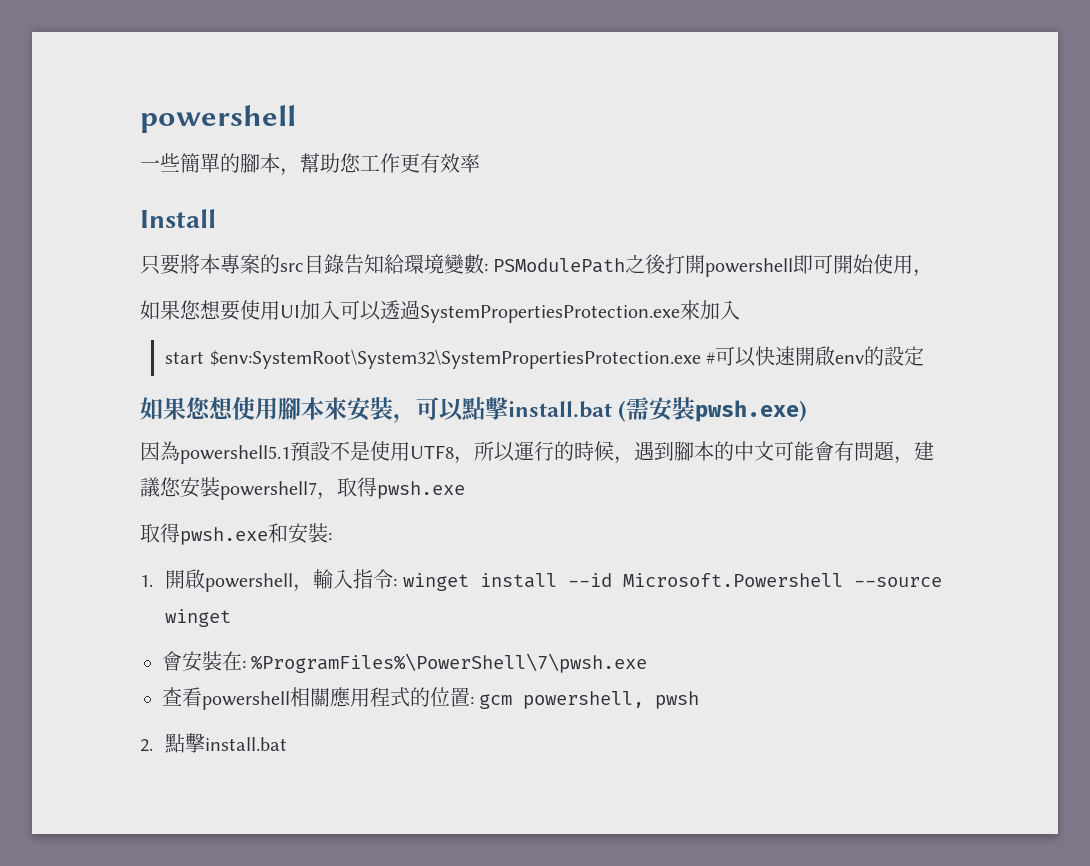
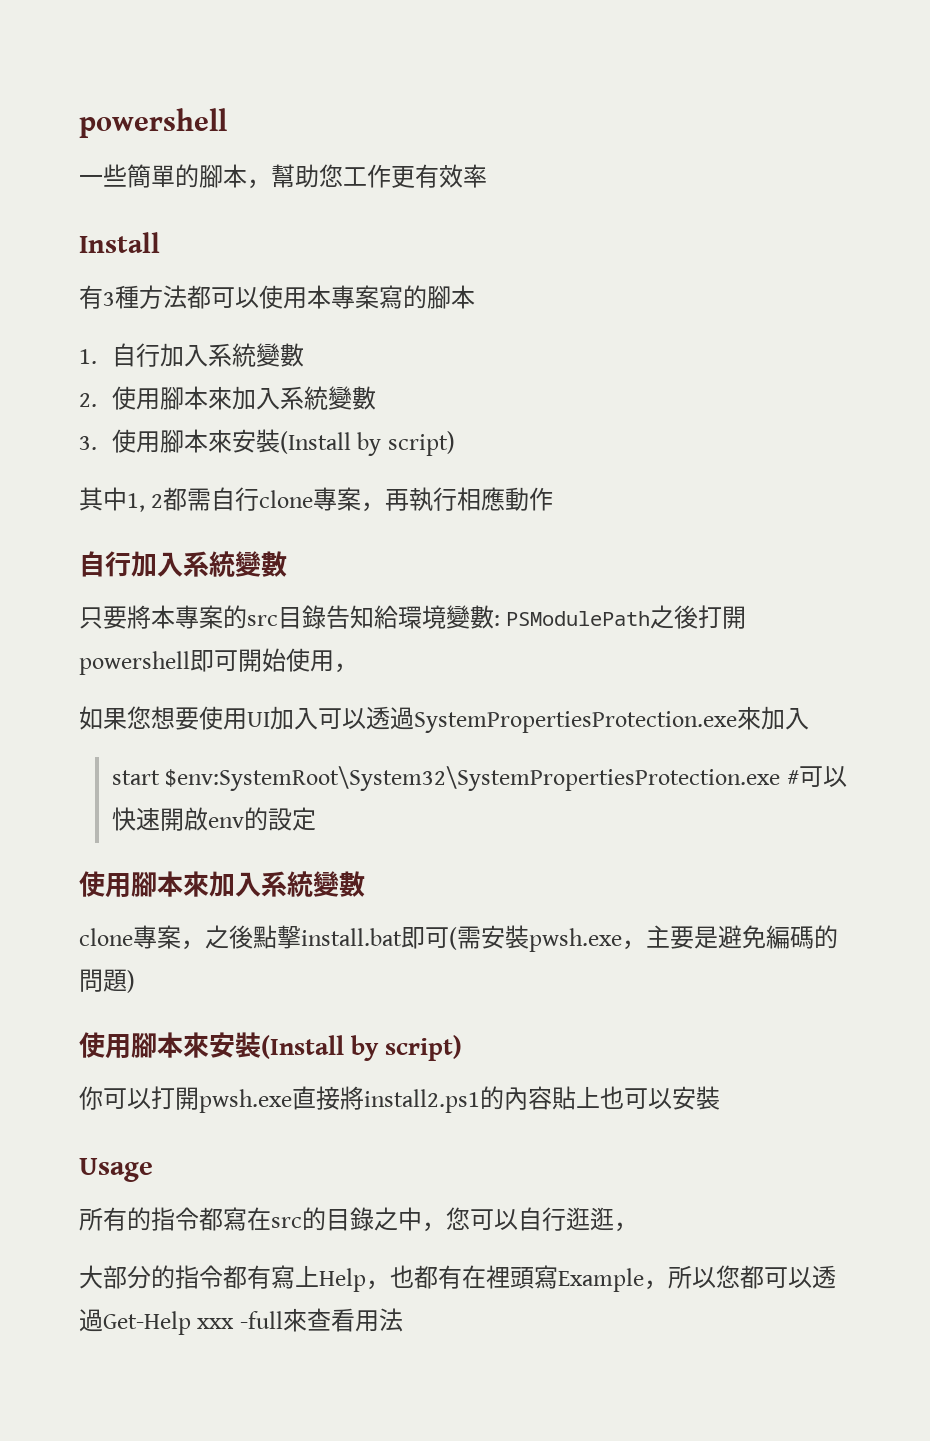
(216, 218) none -> [79,285,475,309] [79,343,304,367] [79,386,376,410] [79,429,455,456] [79,487,554,512] [79,551,287,577] // 有3種方法都可以使用本專案寫的腳本 // 1.自行加入系統變數 // 2.使用腳本來加入系統變數 // 3.使用腳本來安裝(Install by script) // 其中1, 2都需自行clone專案，再執行相應動作 // 自行加入系統變數
[140,397,808,423] [140,441,934,464] [140,477,465,500] [140,523,332,545] [140,569,942,592] [165,609,232,627] [162,651,648,673] [162,687,700,710] [140,733,288,753] 如果您想使用腳本來安裝，可以點擊install.bat (需安裝pwsh.exe) // 因為powershell5.1預設不是使用UTF8，所以運行的時候，遇到腳本的中文可能會有問題，建議您安裝powershell7，取得pwsh.exe // 取得pwsh.exe和安裝: // 1.開啟powershell，輸入指令: winget install --id Microsoft.Powershell --source winget // 會安裝在: %ProgramFiles%\PowerShell\7\pwsh.exe // 查看powershell相關應用程式的位置: gcm powershell, pwsh // 2.點擊install.bat -> [79,871,365,898] [79,925,838,952] [79,969,135,993] [79,1032,463,1061] [79,1086,720,1113] [79,1158,153,1182] [79,1207,638,1232] [79,1265,836,1292] [79,1308,403,1335] 使用腳本來加入系統變數 // clone專案，之後點擊install.bat即可(需安裝pwsh.exe，主要是避免編碼的問題) // 使用腳本來安裝(Install by script) // 你可以打開pwsh.exe直接將install2.ps1的內容貼上也可以安裝 // Usage // 所有的指令都寫在src的目錄之中，您可以自行逛逛， // 大部分的指令都有寫上Help，也都有在裡頭寫Example，所以您都可以透過Get-Help xxx -full來查看用法

